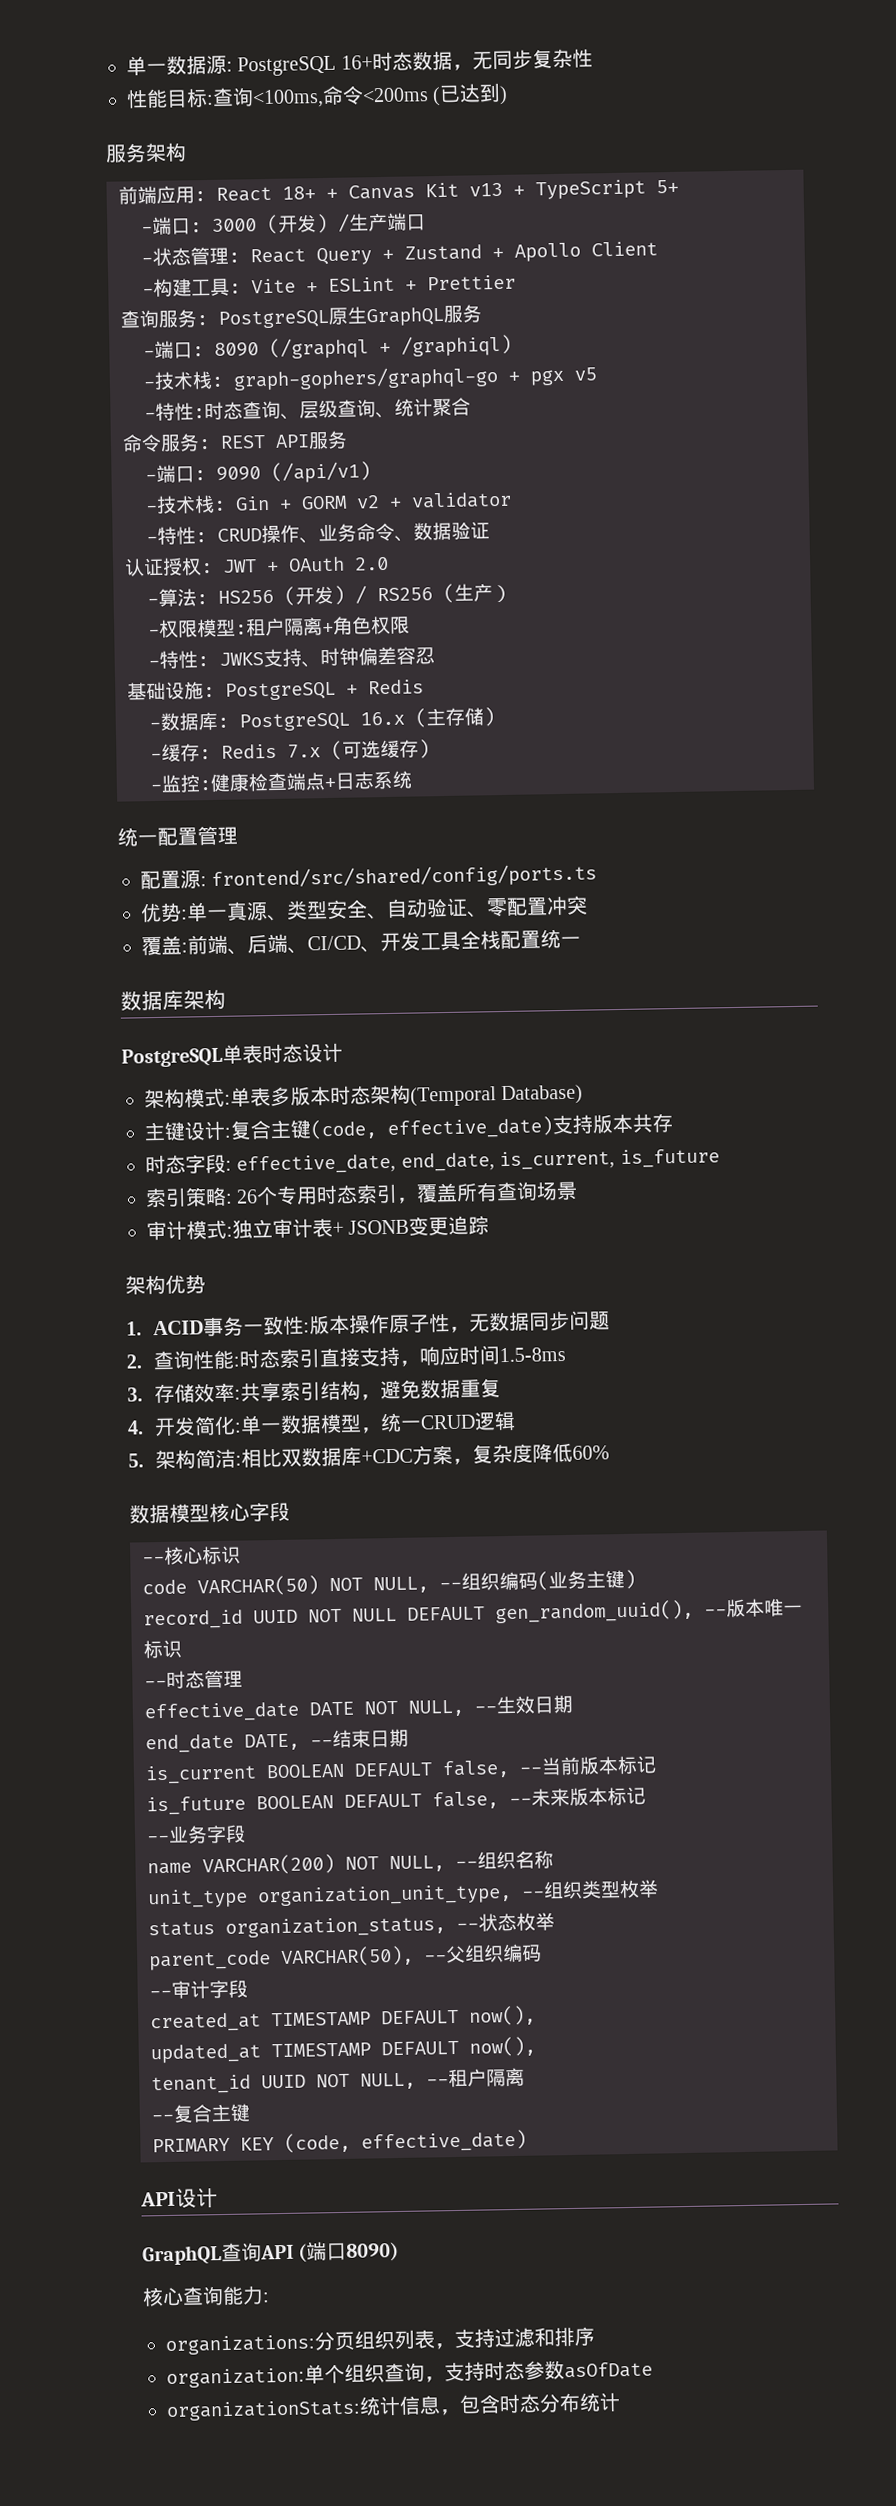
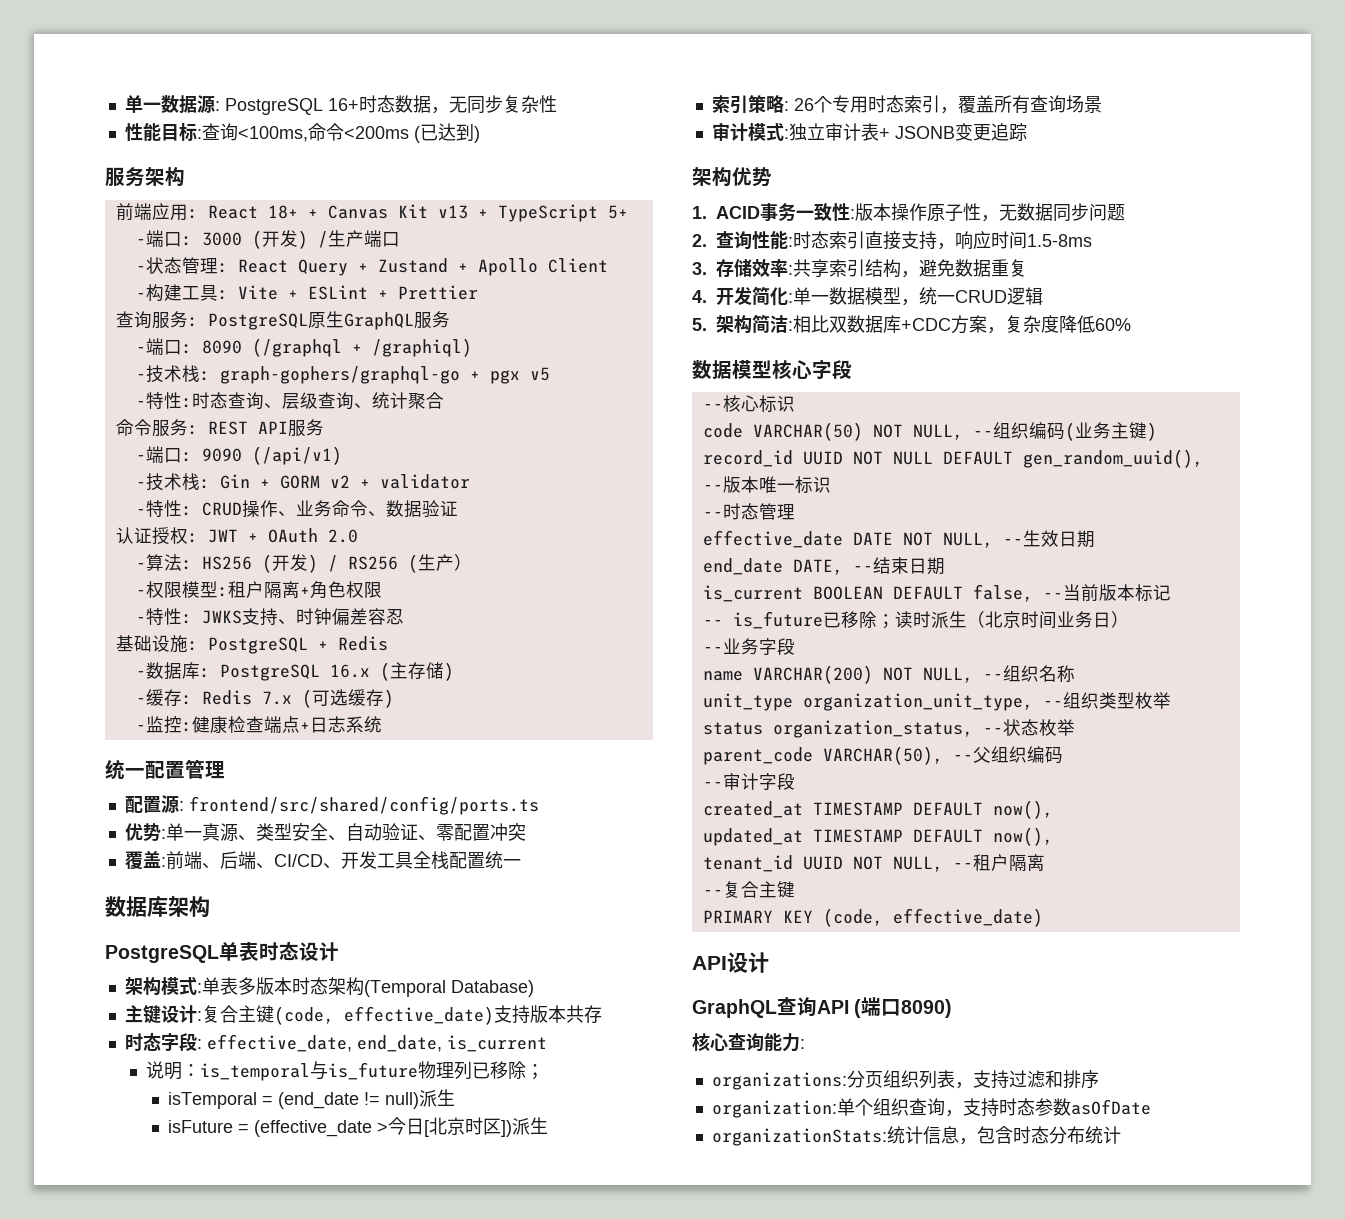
[499,1148,720,1171] is_current, is_future -> [446,1035,547,1052] [146,1061,545,1081] [168,1089,456,1109] [168,1117,549,1137] is_current // 说明：is_temporal与is_future物理列已移除； // isTemporal = (end_date != null)派生 // isFuture = (effective_date >今日[北京时区])派生
[146,1786,646,1816] is_future BOOLEAN DEFAULT false, --未来版本标记 -> [702,611,1129,629] -- is_future已移除；读时派生（北京时间业务日）

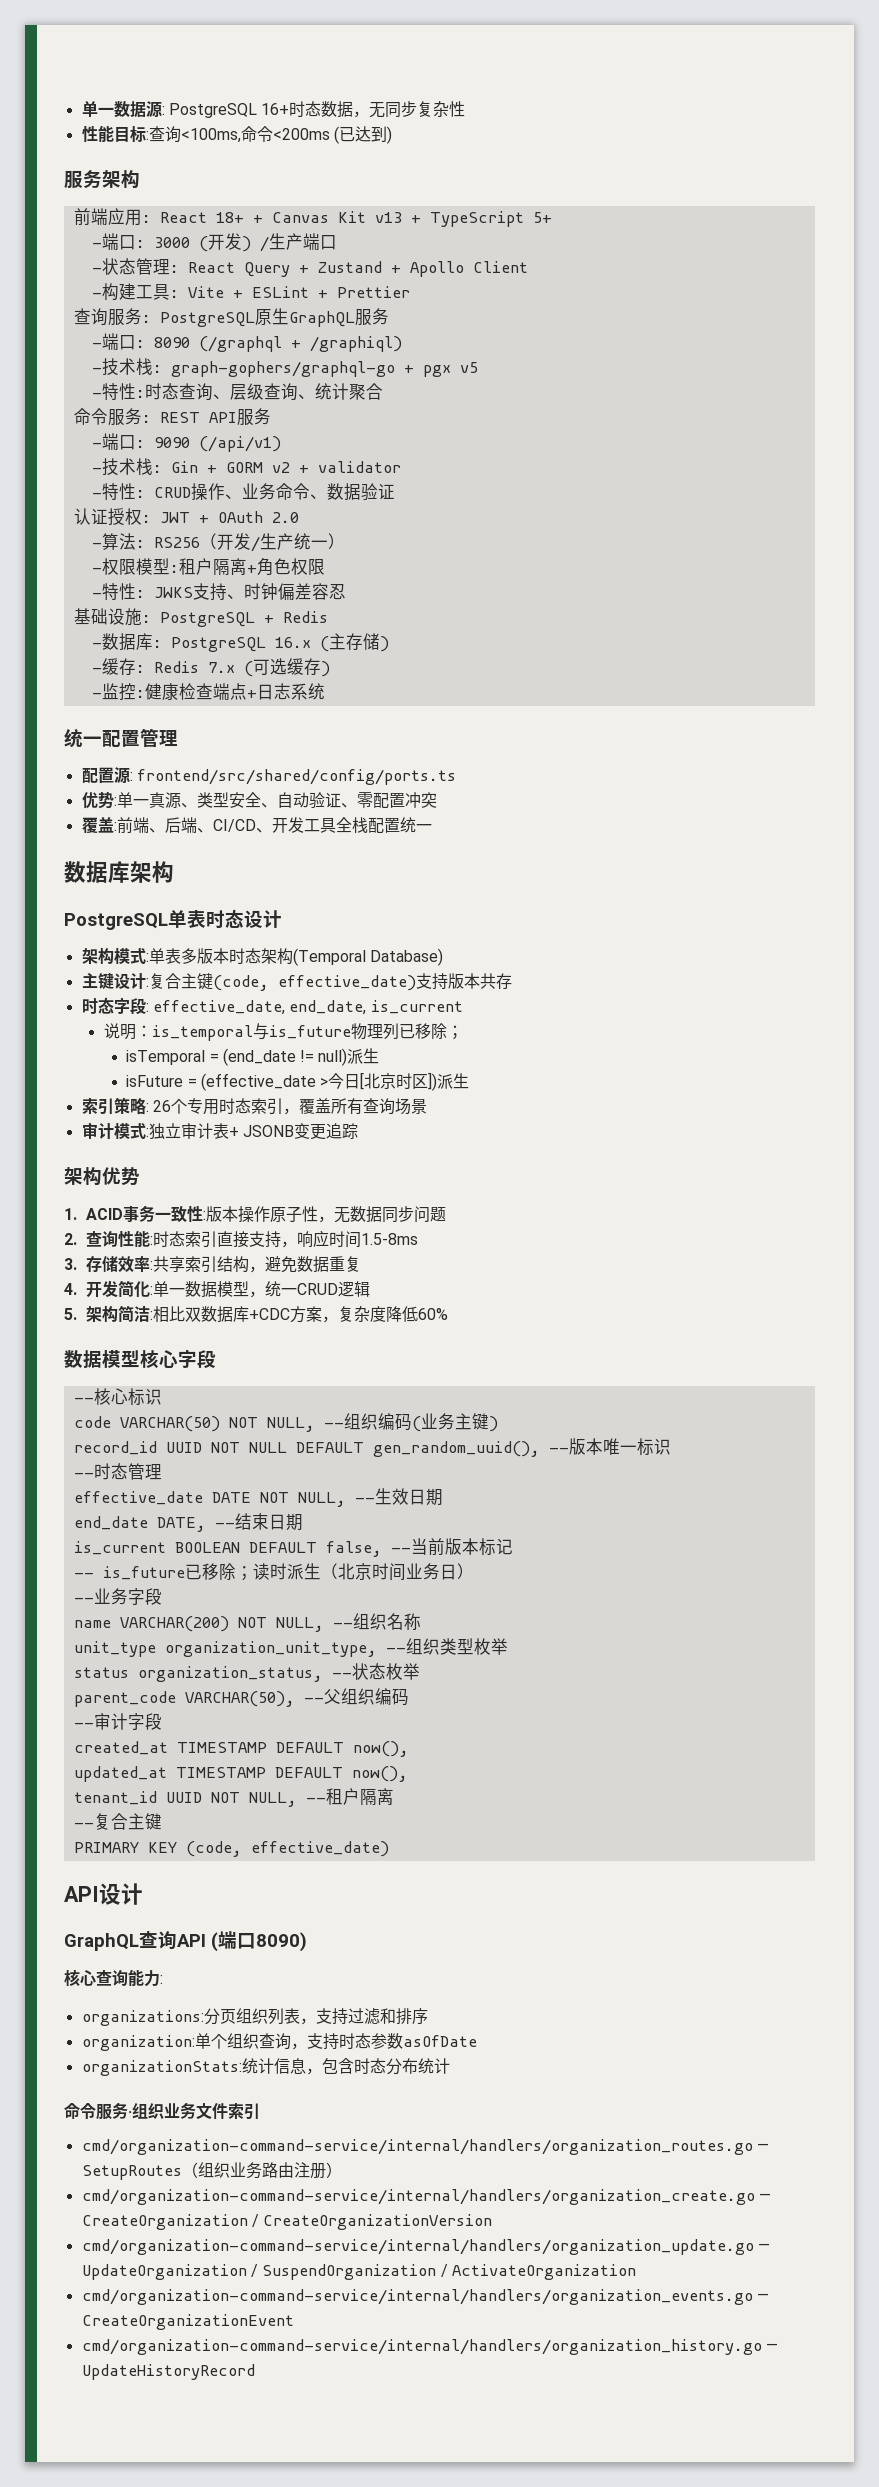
[201,554,454,573] HS256 (开发) / RS256 (生产 -> [153,533,328,552] RS256（开发/生产统一
(1121, 1135) none -> [64,2102,260,2120] [81,2139,769,2155] [81,2162,342,2180] [81,2189,771,2205] [81,2214,493,2230] [81,2239,770,2255] [81,2264,636,2280] [81,2289,769,2305] [81,2314,294,2330] [81,2339,778,2355] [81,2364,255,2380] // 命令服务·组织业务文件索引 // cmd/organization-command-service/internal/handlers/organization_routes.go — SetupRoutes（组织业务路由注册） // cmd/organization-command-service/internal/handlers/organization_create.go — CreateOrganization / CreateOrganizationVersion // cmd/organization-command-service/internal/handlers/organization_update.go — UpdateOrganization / SuspendOrganization / ActivateOrganization // cmd/organization-command-service/internal/handlers/organization_events.go — CreateOrganizationEvent // cmd/organization-command-service/internal/handlers/organization_history.go — UpdateHistoryRecord

